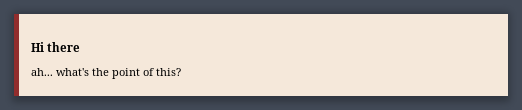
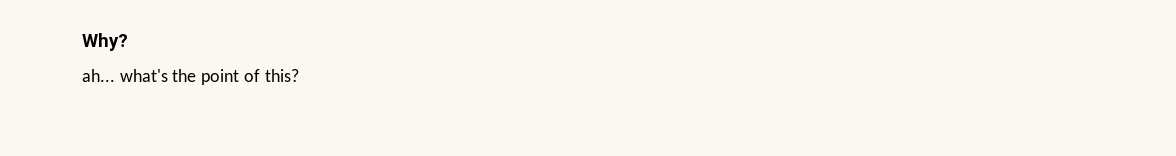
[31,42,81,52] Hi there -> [82,33,128,51] Why?

